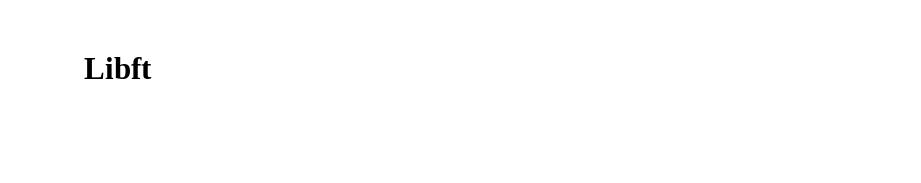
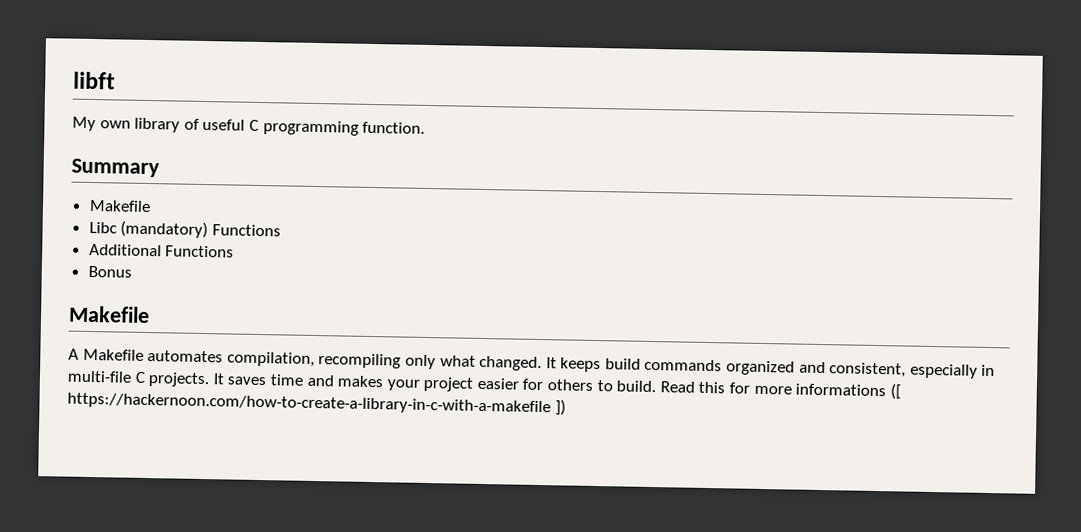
[84,57,152,79] Libft -> [73,71,115,90] [72,116,426,136] [71,158,160,178] [88,199,151,213] [88,220,281,239] [88,243,235,258] [87,265,132,278] [68,305,150,324] [68,348,996,379] [67,370,901,400] [67,392,566,416] libft // My own library of useful C programming function. // Summary // Makefile // Libc (mandatory) Functions // Additional Functions // Bonus // Makefile // A Makefile automates compilation, recompiling only what changed. It keeps build commands organized and consistent, especially in multi-file C projects. It saves time and makes your project easier for others to build. Read this for more informations ([ https://hackernoon.com/how-to-create-a-library-in-c-with-a-makefile ])

